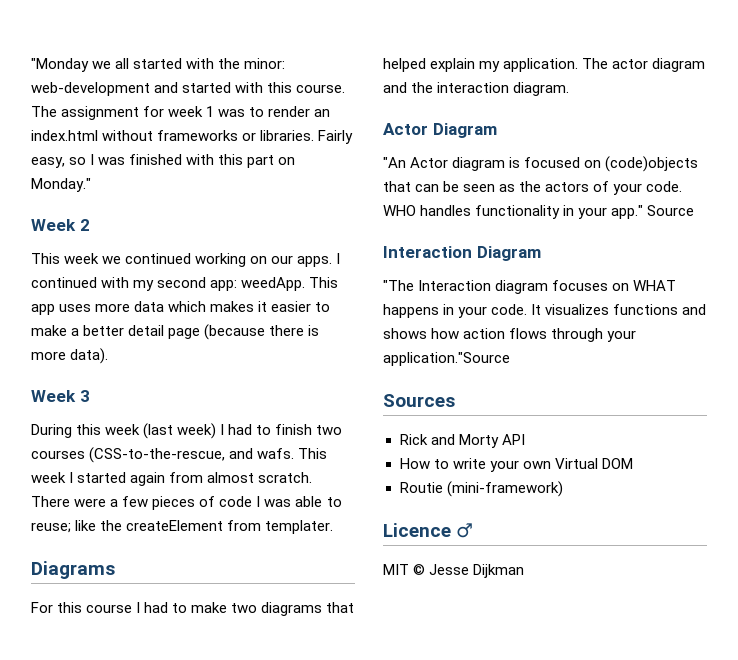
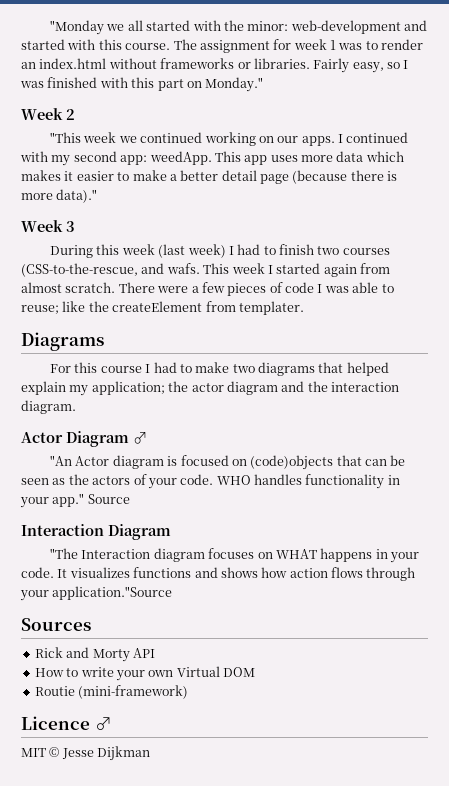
[31,253,60,264] This -> [50,132,82,143] "This
[70,348,109,364] data). -> [56,189,98,203] data)."
[503,58,609,72] application. The -> [91,381,189,395] application; the
(497, 130) none -> [133,432,148,444] ♂

